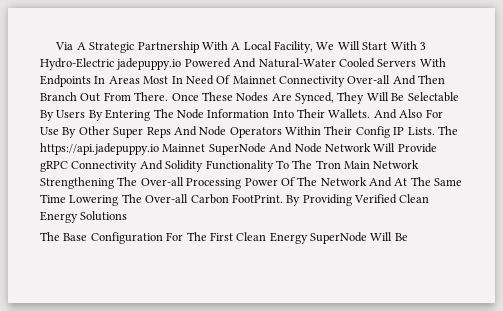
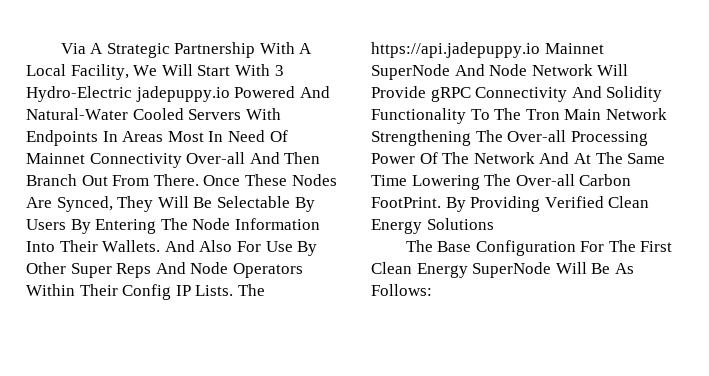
(408, 237) none -> [614,263,634,274] [371,284,432,296] As Follows:

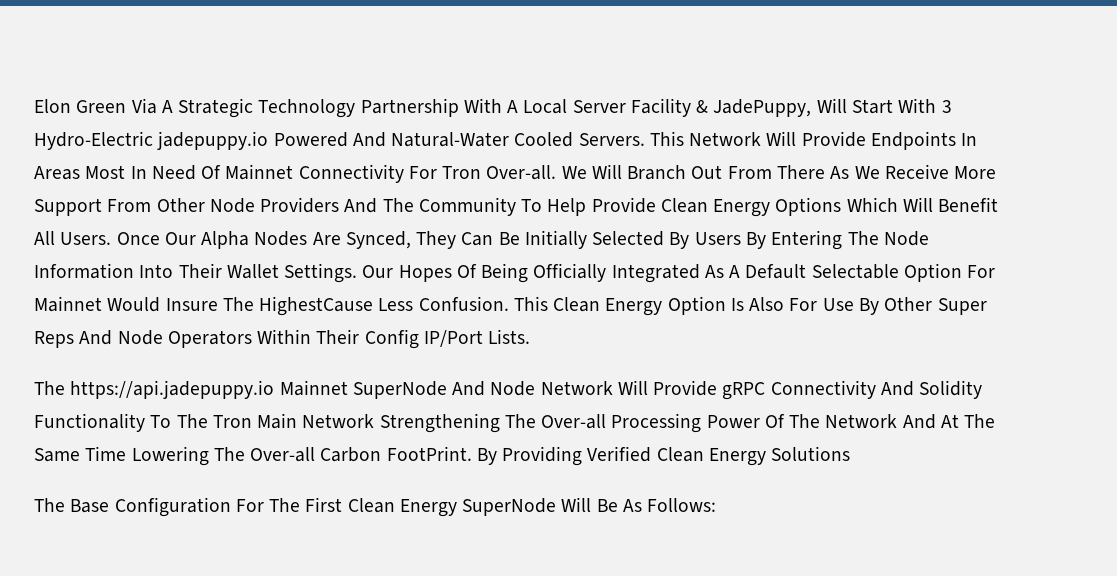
(60, 48) none -> [34,99,127,113] Elon Green
(170, 50) none -> [258,99,356,118] Technology
[70,64,158,80] Facility, We -> [572,98,812,117] Server Facility & JadePuppy,
[188,108,281,120] Servers With -> [578,131,866,147] Servers. This Network Will Provide
[186,152,321,164] [26,174,337,186] [26,196,290,212] Over-all And Then Branch Out From There. Once These Nodes Are Synced, They Will Be Selectable -> [408,164,997,180] [34,197,999,217] [34,230,665,249] For Tron Over-all. We Will Branch Out From There As We Receive More Support From Other Node Providers And The Community To Help Provide Clean Energy Options Which Will Benefit All Users. Once Our Alpha Nodes Are Synced, They Can Be Initially Selected
[102,240,195,252] Wallets. And -> [226,263,996,283] [34,296,744,316] Wallet Settings. Our Hopes Of Being Officially Integrated As A Default Selectable Option For Mainnet Would Insure The HighestCause Less Confusion. This Clean Energy Option Is
[175,285,191,296] IP -> [423,330,483,347] IP/Port
(234, 290) none -> (531, 336) //

